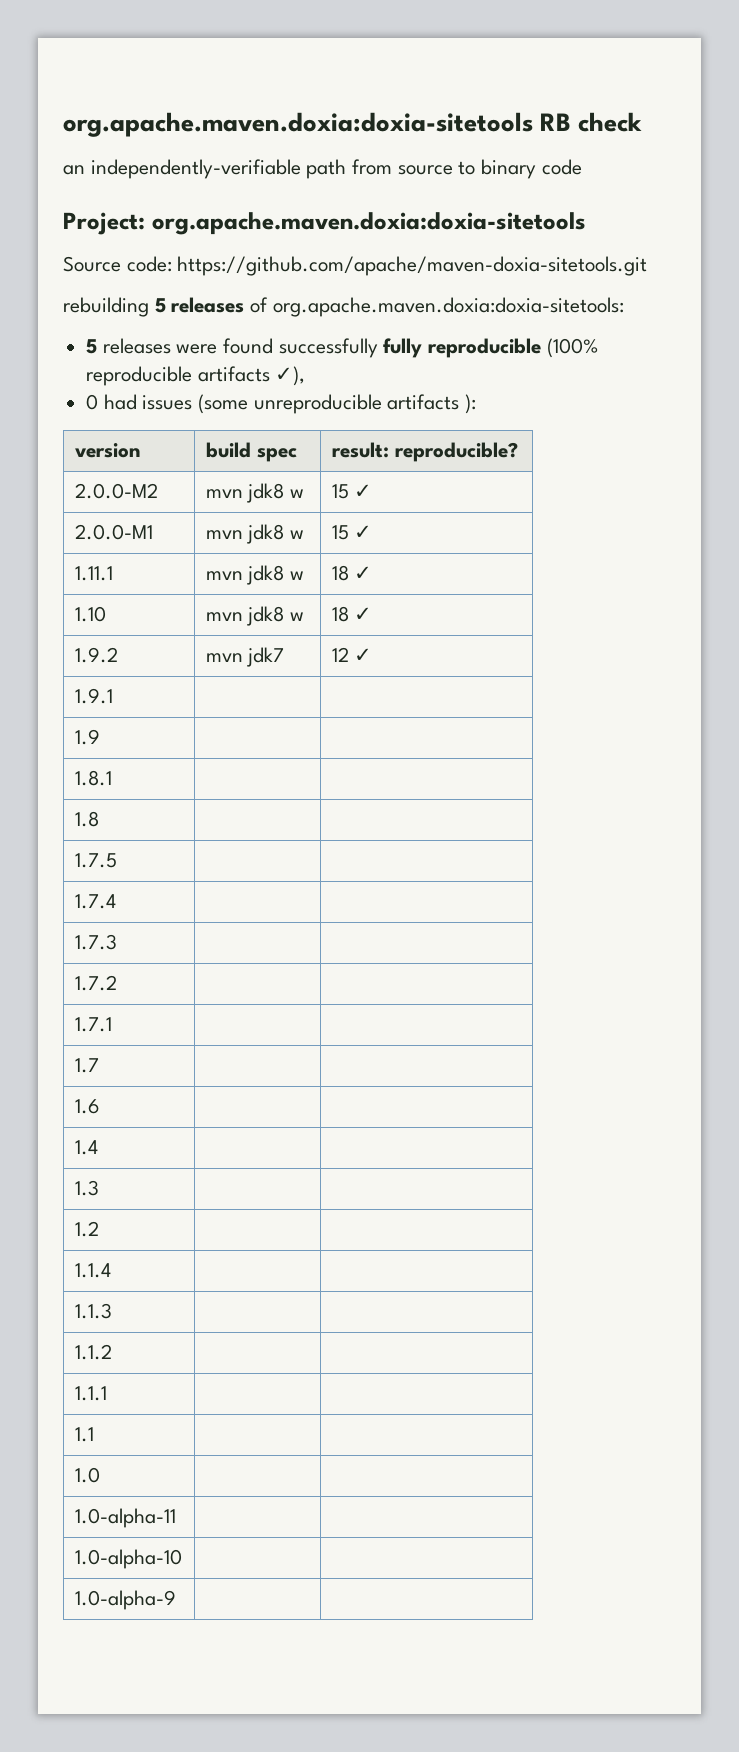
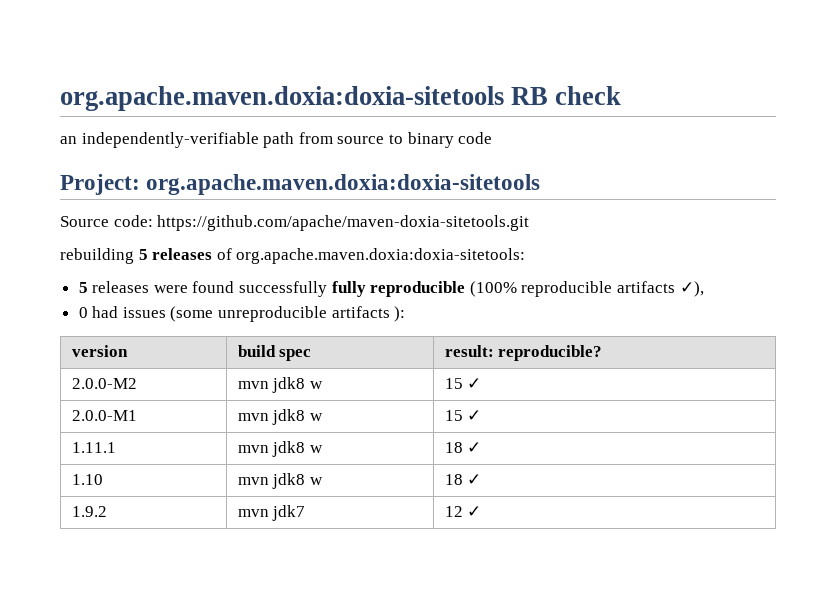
[74,688,113,704] [74,729,100,745] [74,770,112,786] [74,811,99,827] [74,853,117,868] [74,894,116,909] [74,934,117,950] [74,975,117,991] [74,1017,112,1032] [74,1058,99,1073] [74,1099,100,1114] [74,1140,98,1155] [74,1180,99,1196] [74,1221,99,1237] [74,1263,111,1278] [74,1303,112,1319] [74,1344,112,1360] [74,1386,107,1401] [74,1427,94,1442] [74,1467,100,1483] [74,1508,176,1528] [74,1549,182,1569] [74,1590,176,1610] // 1.9.1 | | // 1.9 | | // 1.8.1 | | // 1.8 | | // 1.7.5 | | // 1.7.4 | | // 1.7.3 | | // 1.7.2 | | // 1.7.1 | | // 1.7 | | // 1.6 | | // 1.4 | | // 1.3 | | // 1.2 | | // 1.1.4 | | // 1.1.3 | | // 1.1.2 | | // 1.1.1 | | // 1.1 | | // 1.0 | | // 1.0-alpha-11 | | // 1.0-alpha-10 | | // 1.0-alpha-9 | | -> (482, 511) none

